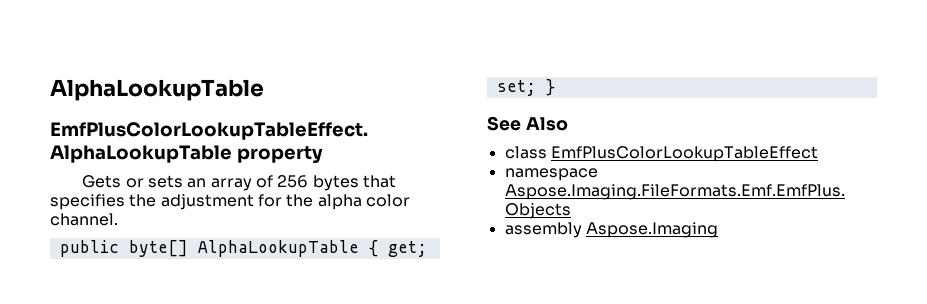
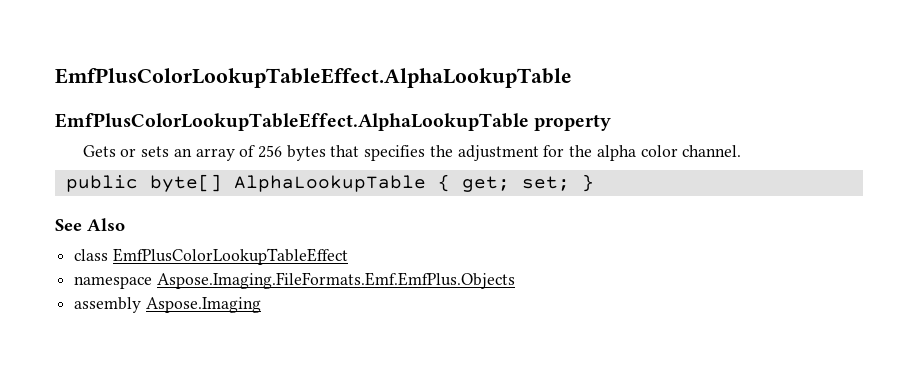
[50,79,264,101] AlphaLookupTable -> [55,68,572,88] EmfPlusColorLookupTableEffect.AlphaLookupTable

